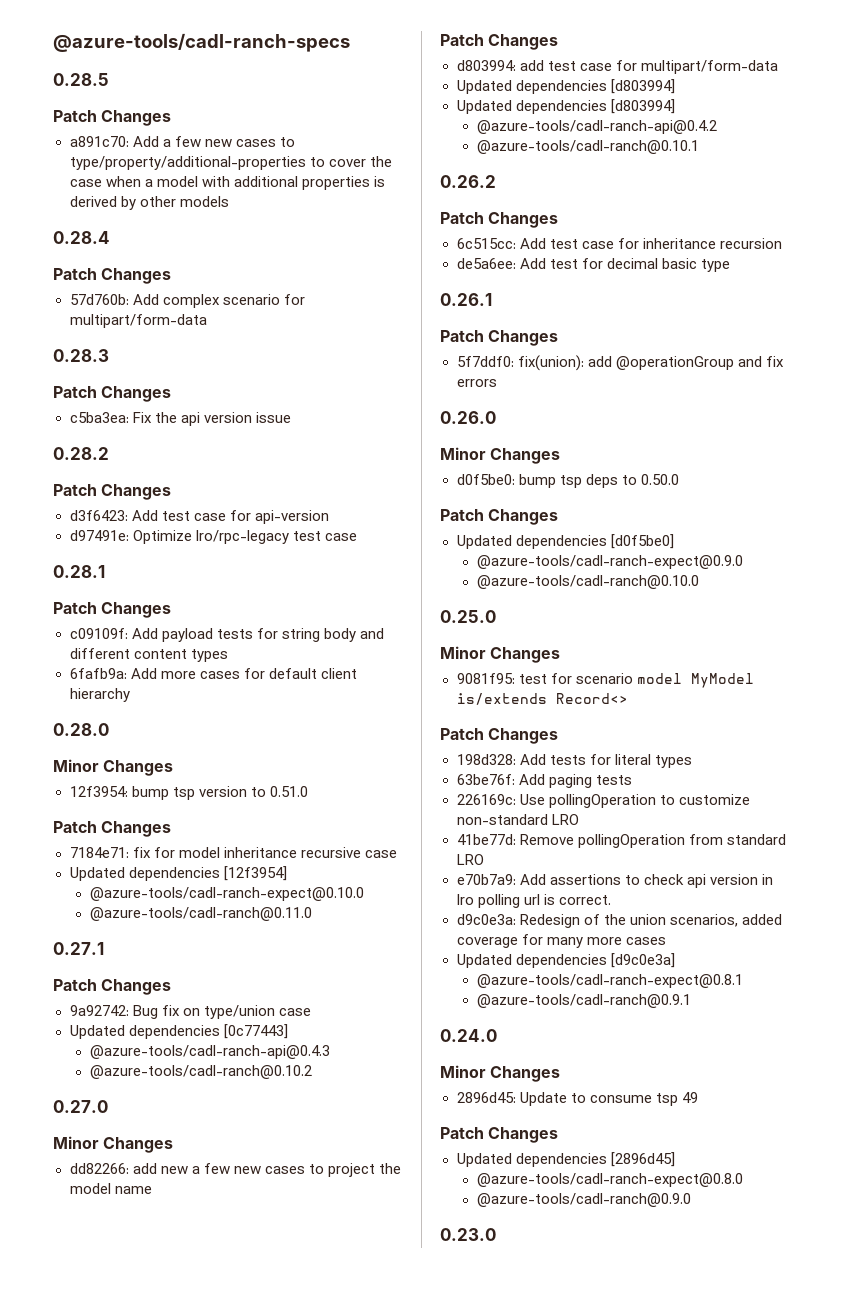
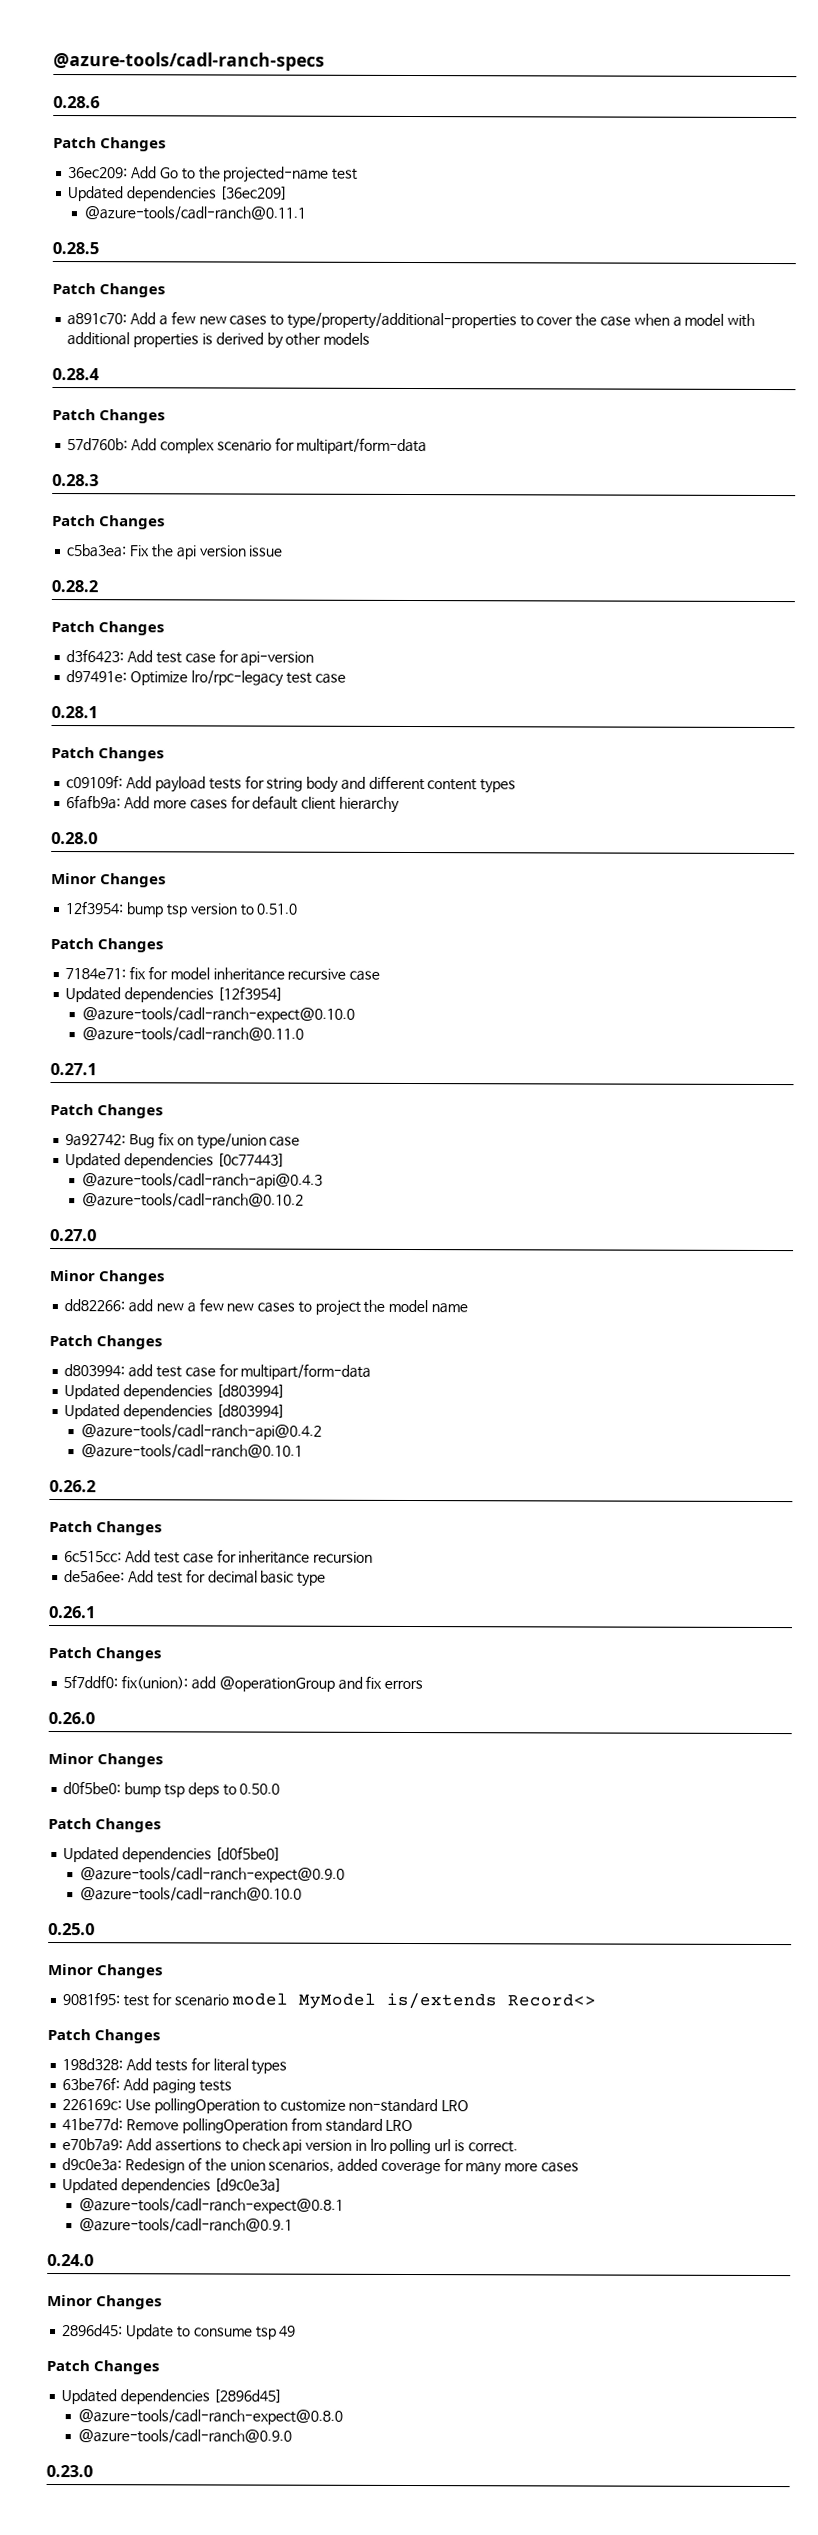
(350, 42) none -> [53,96,100,109] [53,137,167,152] [68,166,359,183] [67,186,288,202] [83,206,306,221] // 0.28.6 // Patch Changes // 36ec209: Add Go to the projected-name test // Updated dependencies [36ec209] // @azure-tools/cadl-ranch@0.11.1

